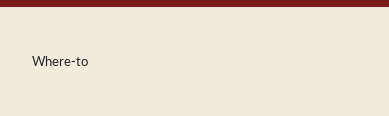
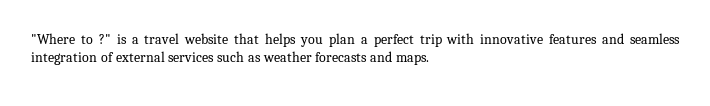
[32,56,88,66] Where-to -> [31,33,681,47] [31,51,430,65] "Where to ?" is a travel website that helps you plan a perfect trip with innovative features and seamless integration of external services such as weather forecasts and maps.

